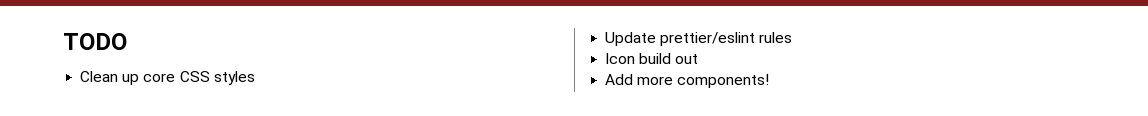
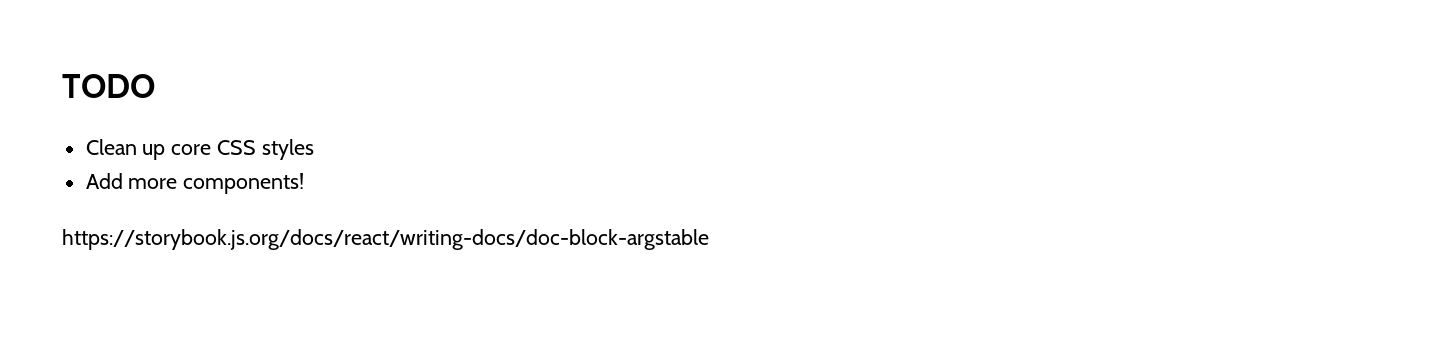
[605,32,793,46] [605,53,699,64] // Update prettier/eslint rules // Icon build out -> (314, 149) none
(770, 81) none -> [62,229,709,250] // https://storybook.js.org/docs/react/writing-docs/doc-block-argstable

